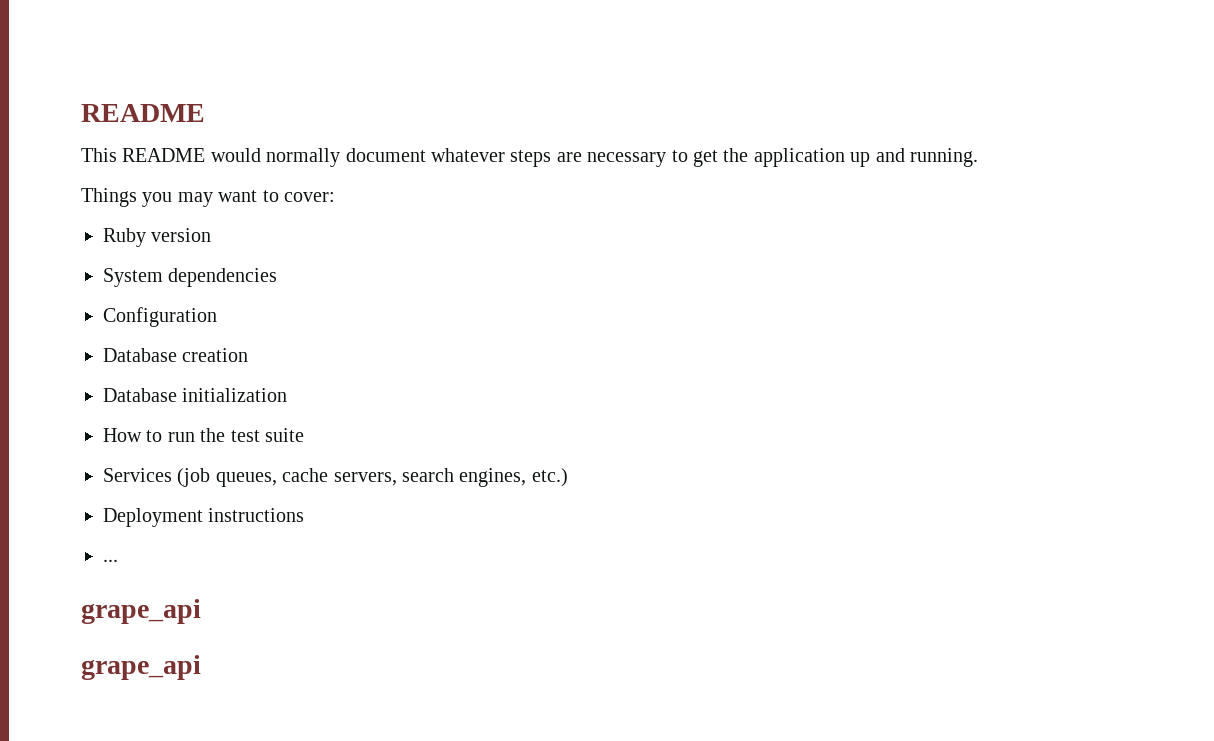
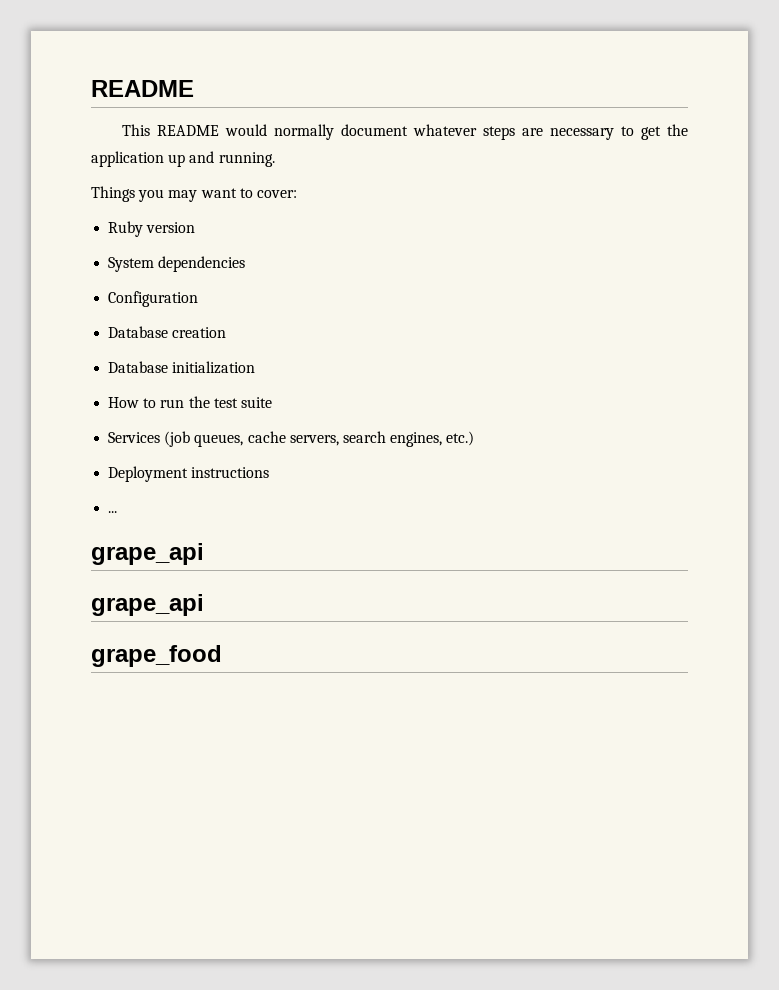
(201, 667) none -> [91,645,222,667] // grape_food

